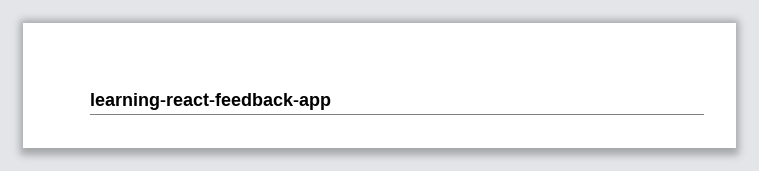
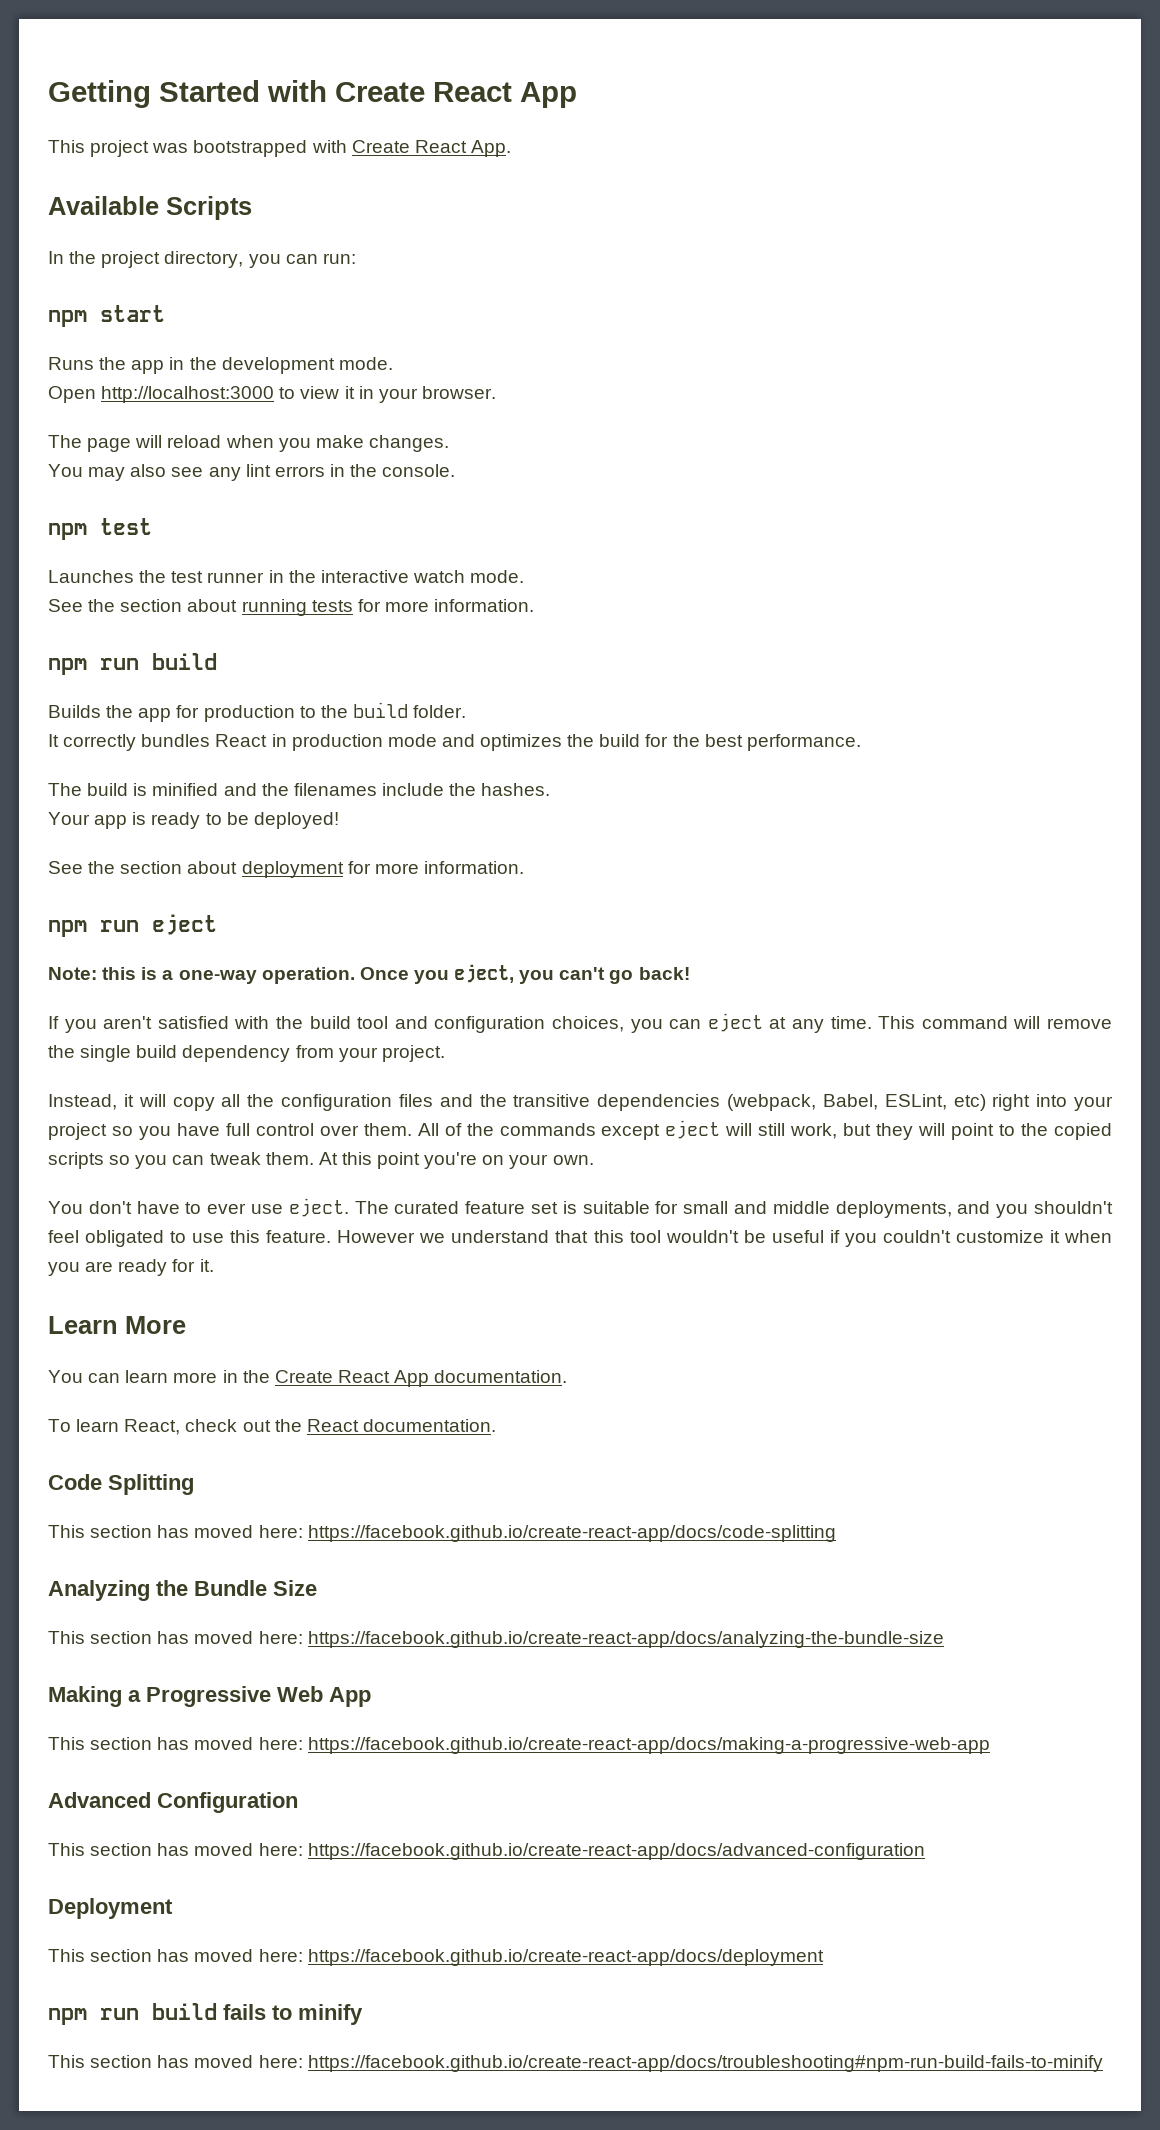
[90,93,331,110] learning-react-feedback-app -> [48,80,577,108] [48,140,511,157] [48,196,252,220] [48,251,356,268] [48,305,165,327] [48,357,393,374] [48,386,496,403] [48,435,449,452] [48,464,456,481] [48,518,152,540] [48,570,525,583] [48,599,535,616] [48,653,217,675] [48,702,467,722] [48,734,861,751] [48,783,551,796] [48,812,339,829] [48,861,524,878] [48,914,217,937] [48,964,690,984] [48,1013,1113,1033] [48,1045,445,1062] [48,1094,1114,1111] [48,1120,1112,1140] [48,1152,594,1169] [48,1198,1113,1218] [48,1230,1112,1247] [48,1259,214,1276] [48,1316,186,1334] [48,1370,568,1387] [48,1419,496,1435] [48,1474,194,1495] [48,1525,836,1542] [48,1580,317,1601] [48,1631,944,1648] [48,1686,371,1707] [48,1737,990,1754] [48,1792,298,1813] [48,1843,925,1860] [48,1898,173,1919] [48,1949,824,1966] [48,2003,363,2025] [48,2055,1103,2072] Getting Started with Create React App // This project was bootstrapped with Create React App. // Available Scripts // In the project directory, you can run: // npm start // Runs the app in the development mode. // Open http://localhost:3000 to view it in your browser. // The page will reload when you make changes. // You may also see any lint errors in the console. // npm test // Launches the test runner in the interactive watch mode. // See the section about running tests for more information. // npm run build // Builds the app for production to the build folder. // It correctly bundles React in production mode and optimizes the build for the best performance. // The build is minified and the filenames include the hashes. // Your app is ready to be deployed! // See the section about deployment for more information. // npm run eject // Note: this is a one-way operation. Once you eject, you can't go back! // If you aren't satisfied with the build tool and configuration choices, you can eject at any time. This command will remove the single build dependency from your project. // Instead, it will copy all the configuration files and the transitive dependencies (webpack, Babel, ESLint, etc) right into your project so you have full control over them. All of the commands except eject will still work, but they will point to the copied scripts so you can tweak them. At this point you're on your own. // You don't have to ever use eject. The curated feature set is suitable for small and middle deployments, and you shouldn't feel obligated to use this feature. However we understand that this tool wouldn't be useful if you couldn't customize it when you are ready for it. // Learn More // You can learn more in the Create React App documentation. // To learn React, check out the React documentation. // Code Splitting // This section has moved here: https://facebook.github.io/create-react-app/docs/code-splitting // Analyzing the Bundle Size // This section has moved here: https://facebook.github.io/create-react-app/docs/analyzing-the-bundle-size // Making a Progressive Web App // This section has moved here: https://facebook.github.io/create-react-app/docs/making-a-progressive-web-app // Advanced Configuration // This section has moved here: https://facebook.github.io/create-react-app/docs/advanced-configuration // Deployment // This section has moved here: https://facebook.github.io/create-react-app/docs/deployment // npm run build fails to minify // This section has moved here: https://facebook.github.io/create-react-app/docs/troubleshooting#npm-run-build-fails-to-minify

